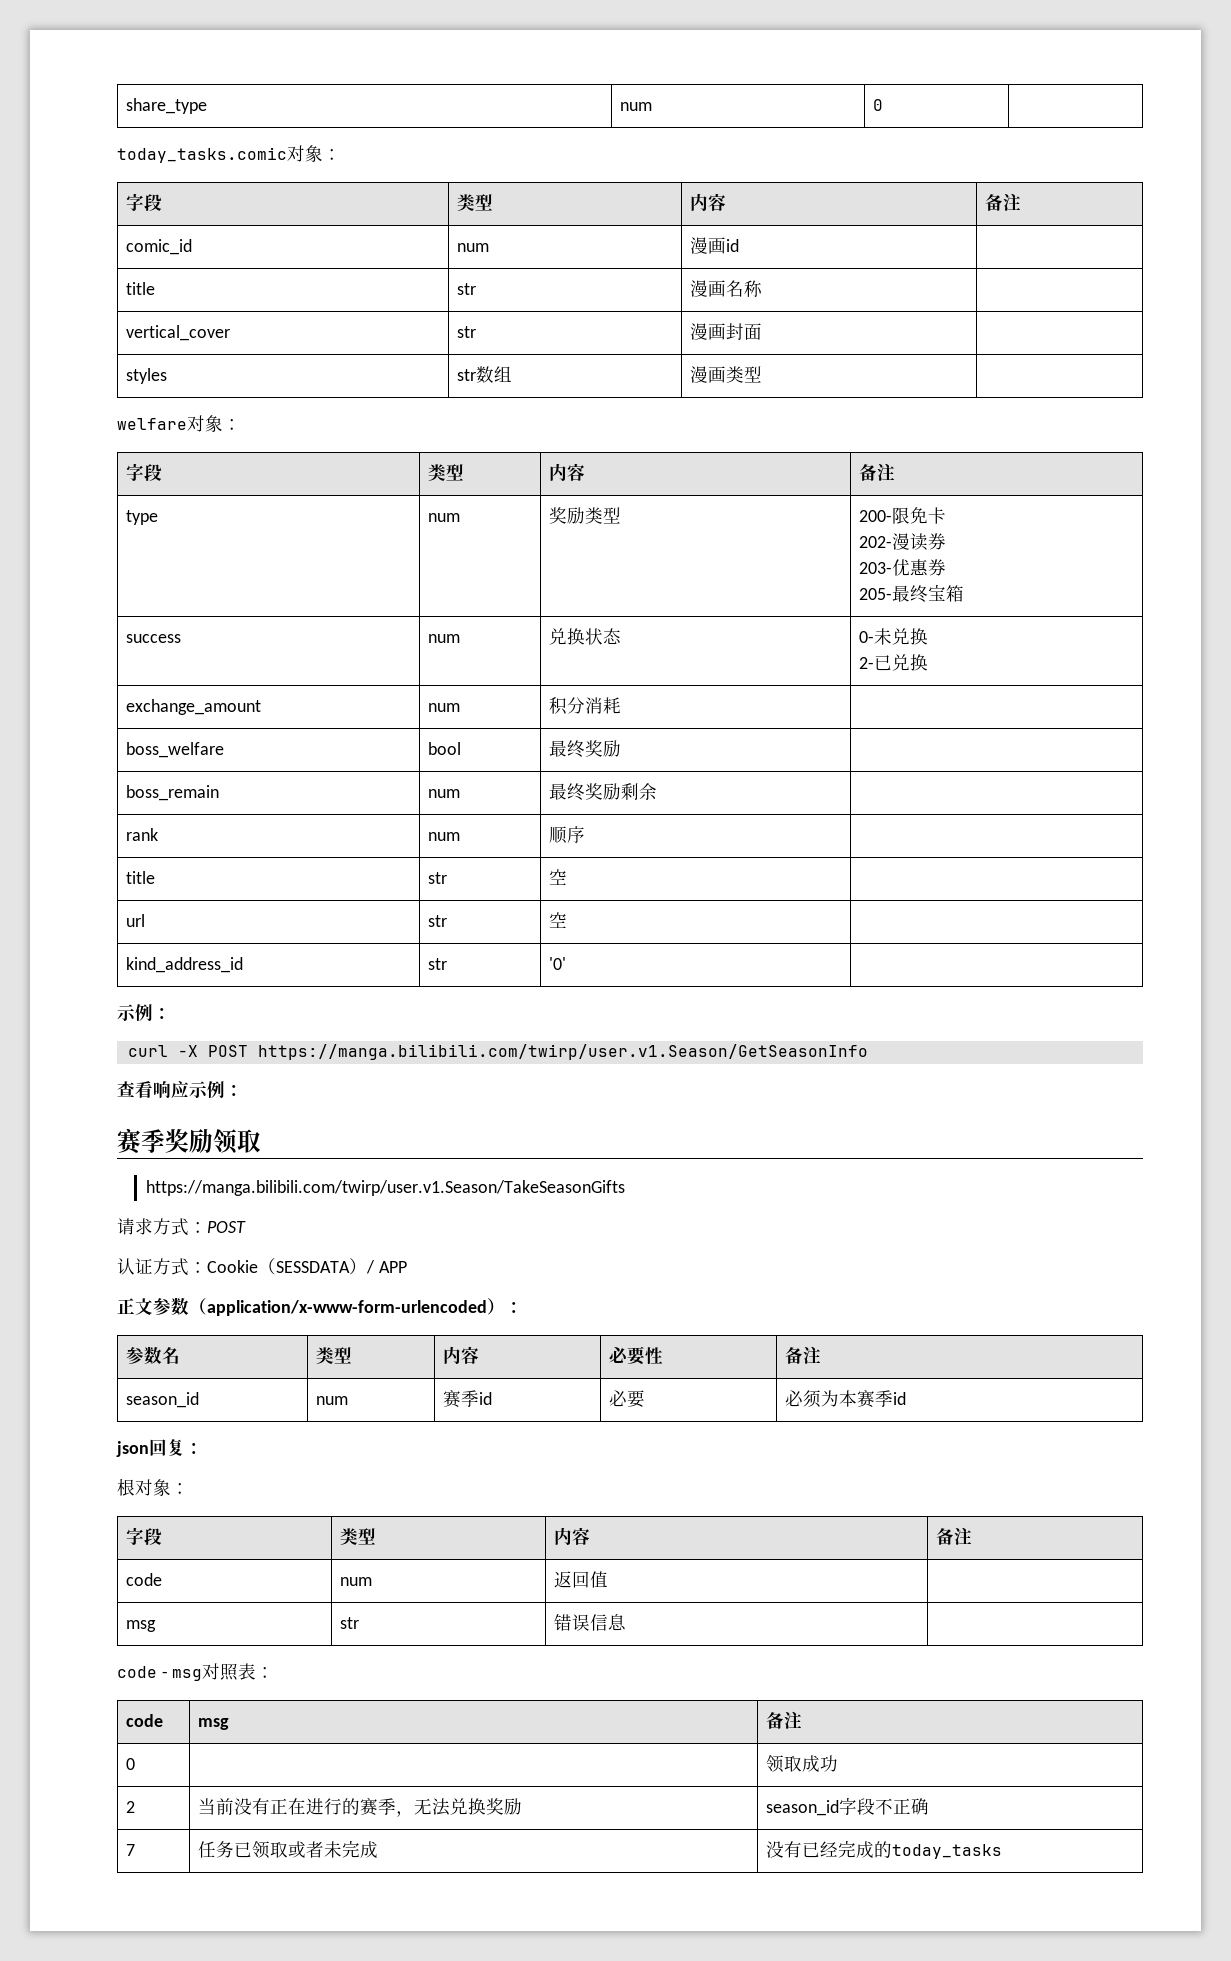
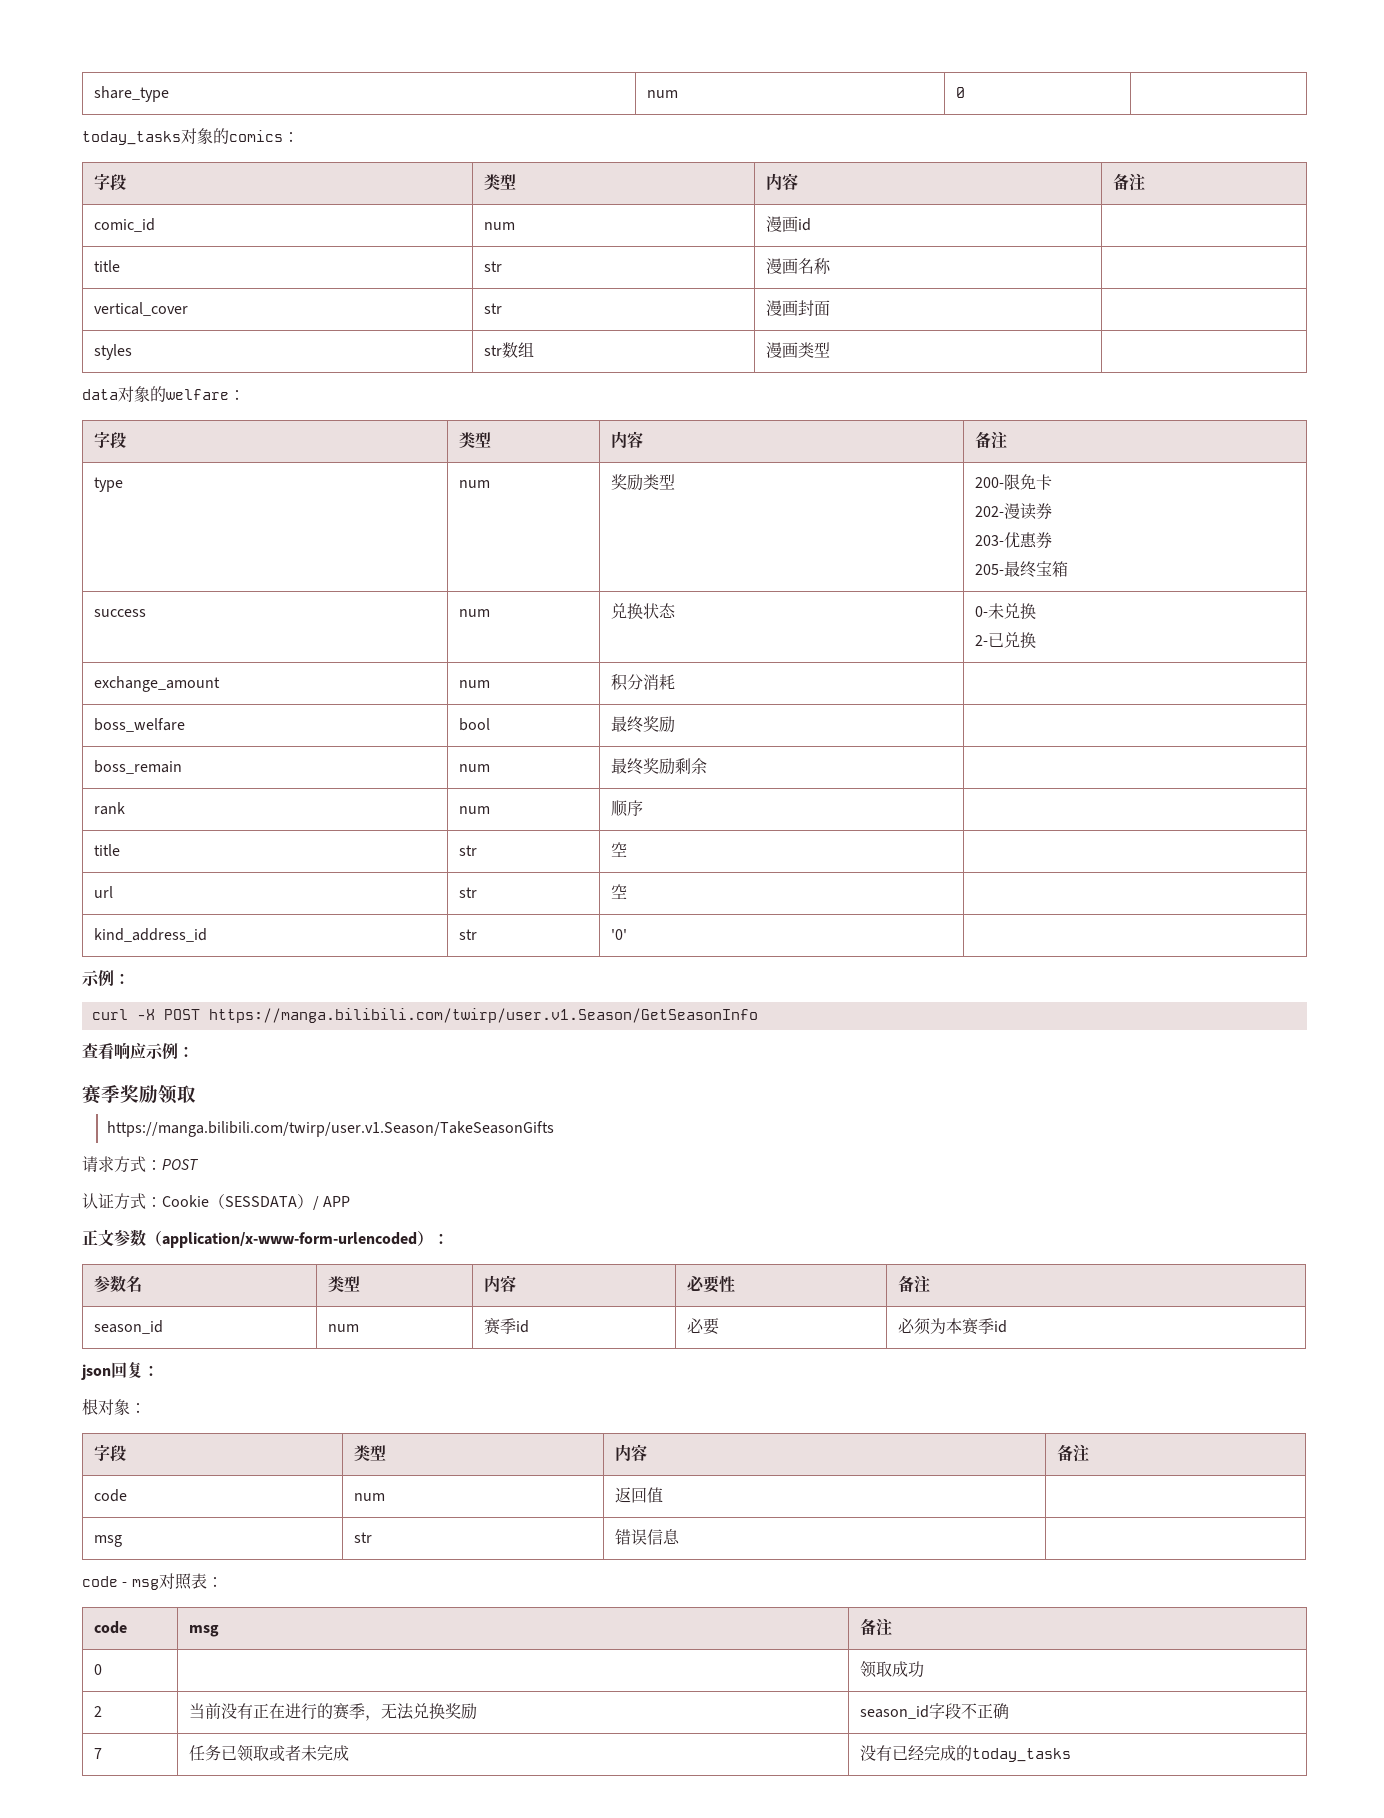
[117,145,323,163] today_tasks.comic对象 -> [82,128,283,145] today_tasks对象的comics
[117,415,223,432] welfare对象 -> [82,386,229,402] data对象的welfare

